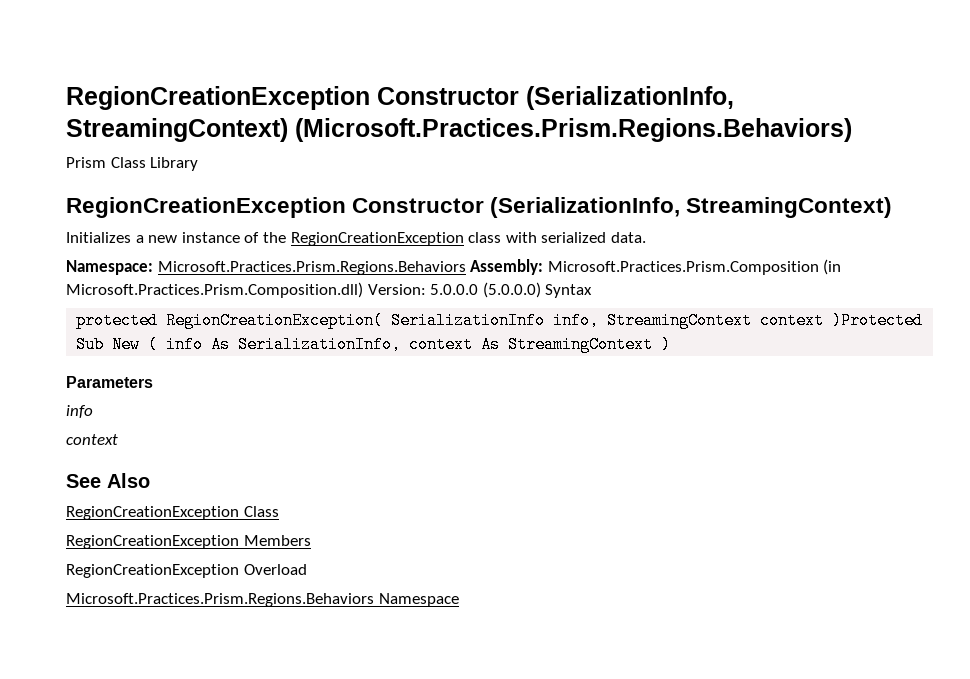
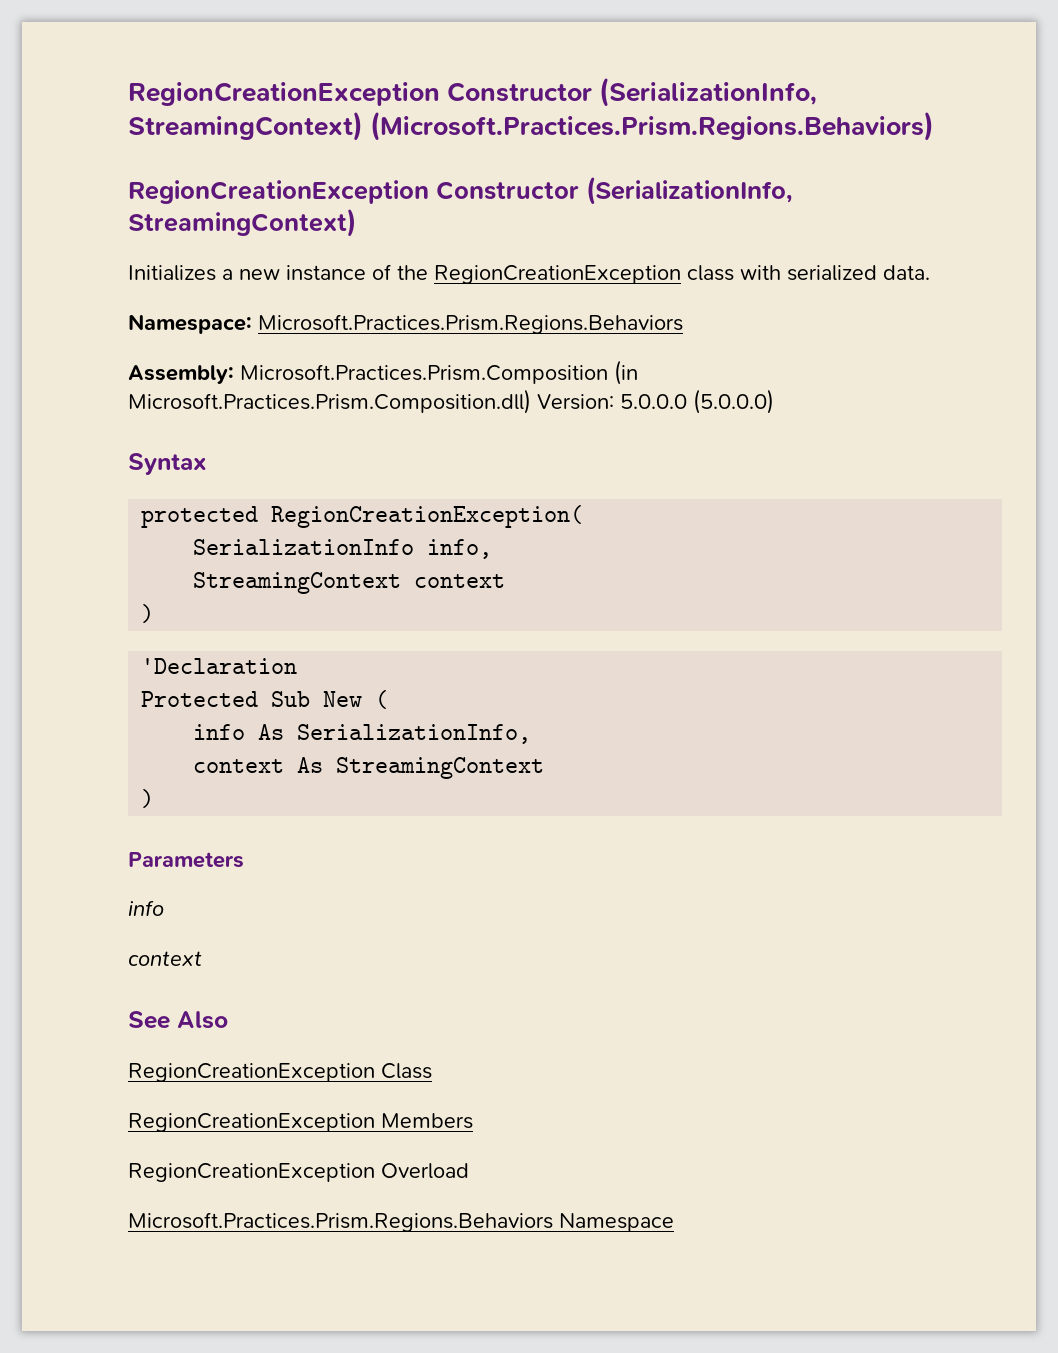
[66,157,199,171] // Prism Class Library -> (935, 126) none
(466, 268) none -> (683, 324) //
(541, 290) none -> (774, 401) //
(384, 320) none -> (584, 516) //
(600, 320) none -> (493, 549) //
[832,312,924,329] )Protected -> [141,604,155,623] [141,658,298,674] [141,691,259,707] // ) // 'Declaration // Protected
(159, 344) none -> (389, 699) //
(402, 344) none -> (532, 734) //
(654, 344) none -> (545, 768) //

